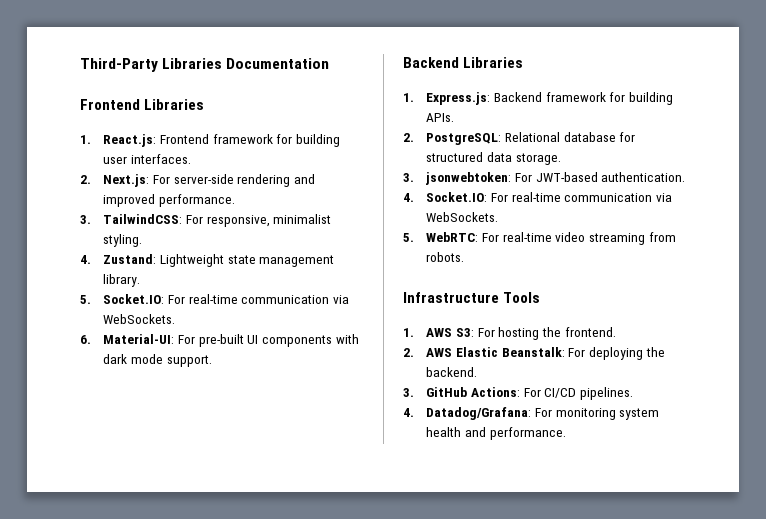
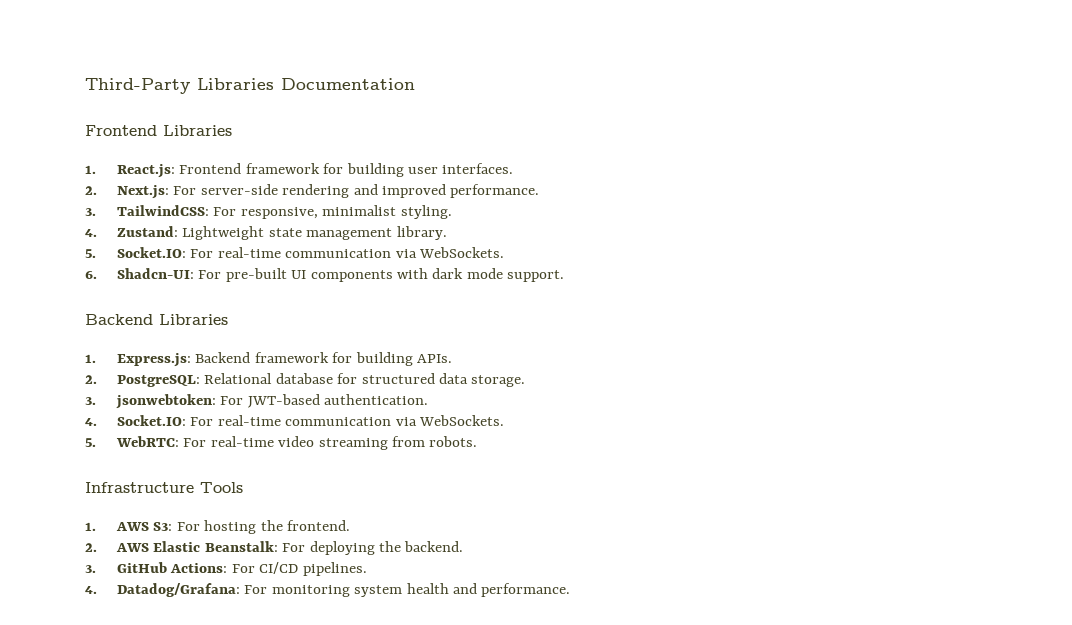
[103,334,175,344] Material-UI: -> [116,268,194,279] Shadcn-UI:

